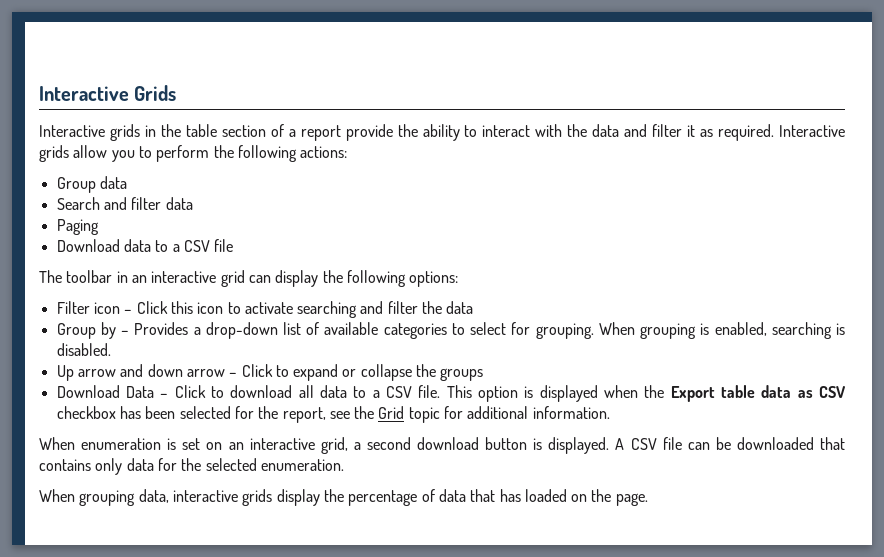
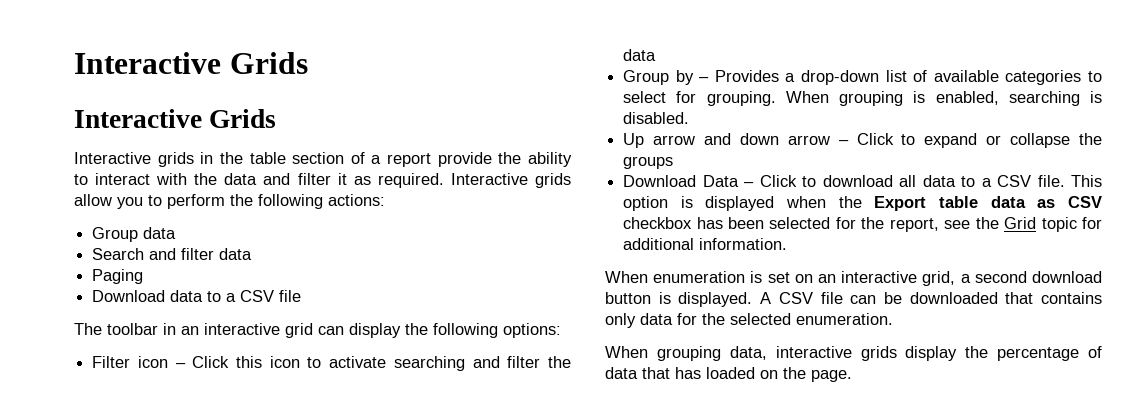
[39,85,177,101] Interactive Grids -> [74,52,308,74] [74,109,277,128] Interactive Grids // Interactive Grids

